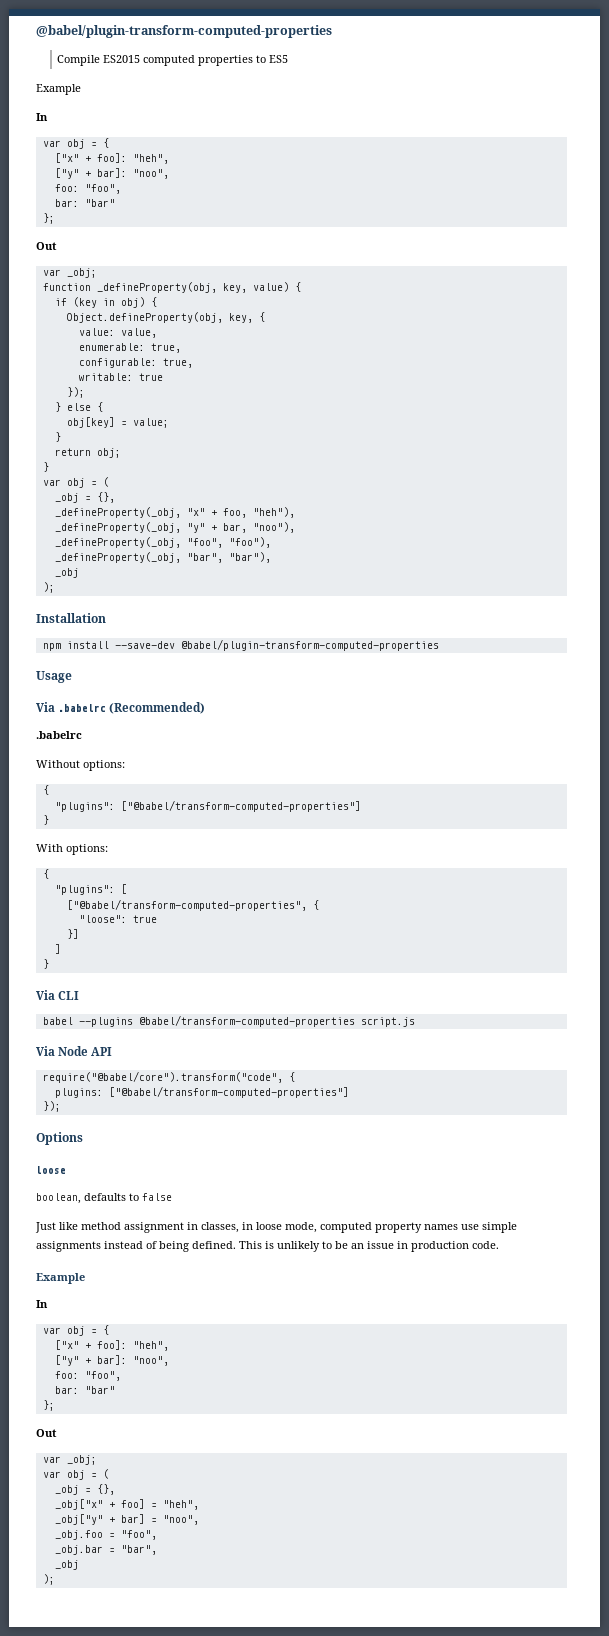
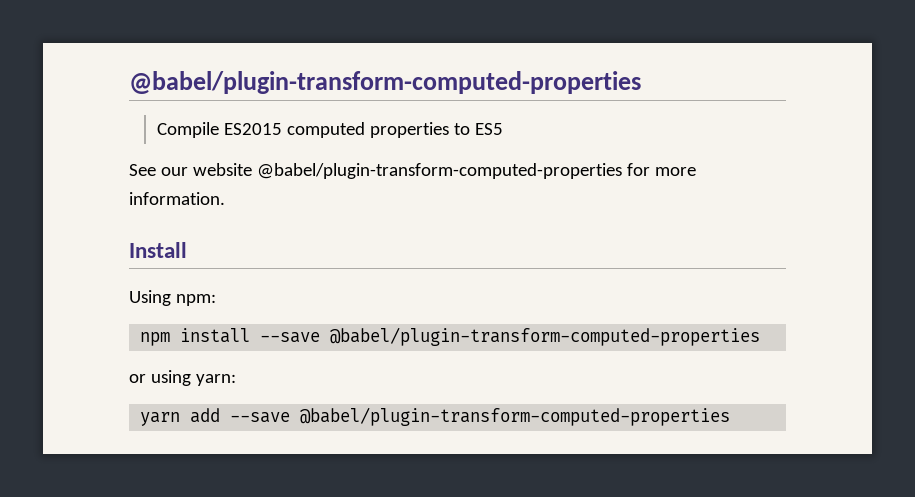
[36,84,81,95] [36,113,48,121] [42,138,109,149] [54,153,169,164] [54,168,169,179] [54,184,121,194] [54,199,115,207] [42,213,55,224] [36,242,57,250] [42,268,97,278] [42,282,301,293] [54,297,157,308] [66,312,265,323] [78,328,157,338] [78,343,181,353] [78,358,193,368] [78,373,163,381] [66,387,85,398] [54,402,103,412] [66,417,169,428] [54,432,61,442] [54,448,121,458] [42,462,49,472] [42,477,109,488] [54,492,115,503] [54,507,295,518] [54,522,295,533] [54,537,271,548] [54,552,271,563] [54,568,79,578] [42,582,55,593] [36,613,106,623] Example // In // var obj = { // ["x" + foo]: "heh", // ["y" + bar]: "noo", // foo: "foo", // bar: "bar" // }; // Out // var _obj; // function _defineProperty(obj, key, value) { // if (key in obj) { // Object.defineProperty(obj, key, { // value: value, // enumerable: true, // configurable: true, // writable: true // }); // } else { // obj[key] = value; // } // return obj; // } // var obj = ( // _obj = {}, // _defineProperty(_obj, "x" + foo, "heh"), // _defineProperty(_obj, "y" + bar, "noo"), // _defineProperty(_obj, "foo", "foo"), // _defineProperty(_obj, "bar", "bar"), // _obj // ); // Installation -> [129,163,696,179] [129,192,225,205] [129,242,187,258] [129,290,216,306] See our website @babel/plugin-transform-computed-properties for more information. // Install // Using npm:
[114,639,439,651] [36,671,72,683] [36,702,206,714] [36,731,82,739] [36,760,125,771] [42,785,49,795] [54,800,361,812] [42,815,49,825] [36,844,108,855] [42,869,49,879] [54,884,127,895] [66,899,319,911] [78,915,157,923] [66,929,79,939] [54,944,61,954] [42,959,49,969] [36,990,80,1000] [42,1015,415,1027] [36,1046,113,1056] [42,1071,295,1083] [54,1086,349,1098] [42,1101,61,1112] [36,1132,83,1145] [36,1166,66,1174] [36,1193,172,1204] [35,1222,517,1233] [36,1241,499,1252] [36,1273,85,1284] [36,1300,48,1308] [42,1325,109,1336] [54,1340,169,1351] [54,1355,169,1366] [54,1371,121,1381] [54,1386,115,1394] [42,1400,55,1411] [36,1429,57,1437] [42,1455,97,1465] [42,1469,109,1480] [54,1484,115,1495] [54,1499,199,1510] [54,1514,199,1525] [54,1530,157,1540] [54,1545,157,1555] [54,1560,79,1570] [42,1574,55,1585] --save-dev @babel/plugin-transform-computed-properties // Usage // Via .babelrc (Recommended) // .babelrc // Without options: // { // "plugins": ["@babel/transform-computed-properties"] // } // With options: // { // "plugins": [ // ["@babel/transform-computed-properties", { // "loose": true // }] // ] // } // Via CLI // babel --plugins @babel/transform-computed-properties script.js // Via Node API // require("@babel/core").transform("code", { // plugins: ["@babel/transform-computed-properties"] // }); // Options // loose // boolean, defaults to false // Just like method assignment in classes, in loose mode, computed property names use simple assignments instead of being defined. This is unlikely to be an issue in production code. // Example // In // var obj = { // ["x" + foo]: "heh", // ["y" + bar]: "noo", // foo: "foo", // bar: "bar" // }; // Out // var _obj; // var obj = ( // _obj = {}, // _obj["x" + foo] = "heh", // _obj["y" + bar] = "noo", // _obj.foo = "foo", // _obj.bar = "bar", // _obj // ); -> [260,327,761,346] [129,370,236,386] [140,407,731,426] --save @babel/plugin-transform-computed-properties // or using yarn: // yarn add --save @babel/plugin-transform-computed-properties

